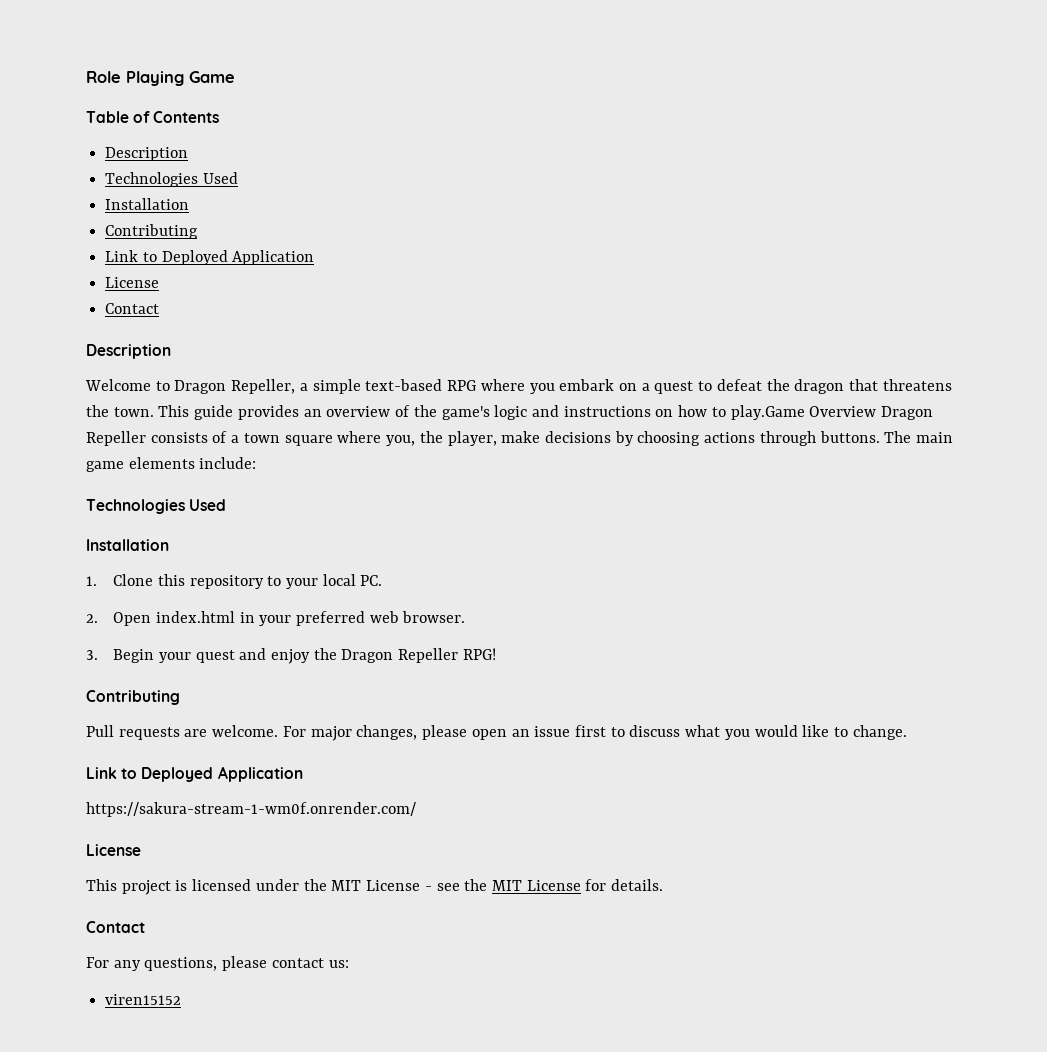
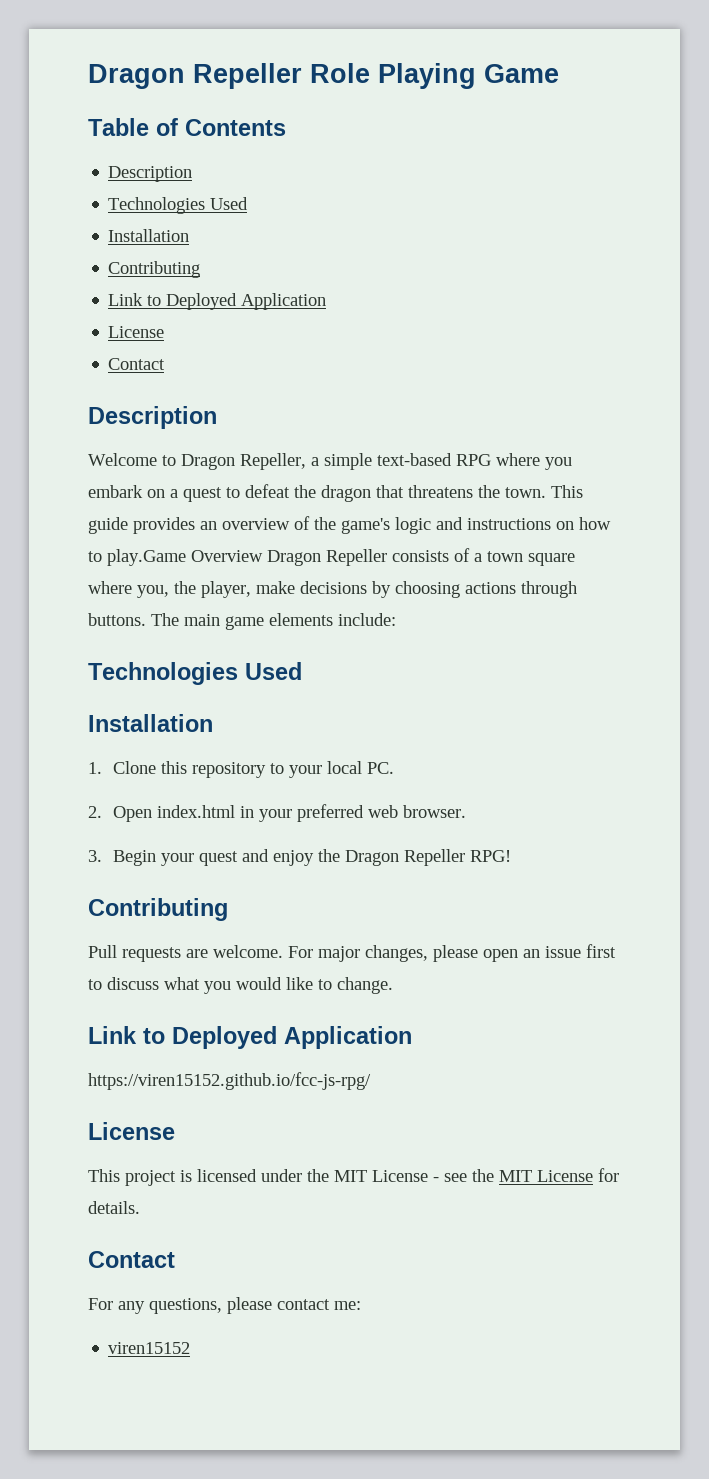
(86, 77) none -> [88,63,302,89] Dragon Repeller
[86,802,416,817] https://sakura-stream-1-wm0f.onrender.com/ -> [88,1072,371,1090] https://viren15152.github.io/fcc-js-rpg/
[328,960,349,968] us: -> [334,1301,361,1310] me:

